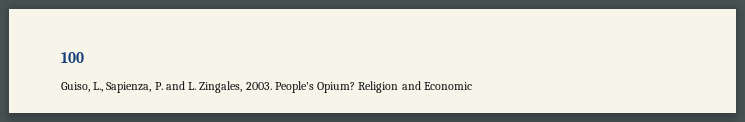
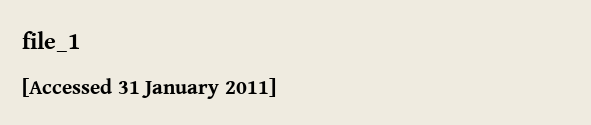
[61,52,84,63] [61,81,472,93] 100 // Guiso, L., Sapienza, P. and L. Zingales, 2003. People's Opium? Religion and Economic -> [22,31,80,52] [22,78,277,99] file_1 // [Accessed 31 January 2011]

